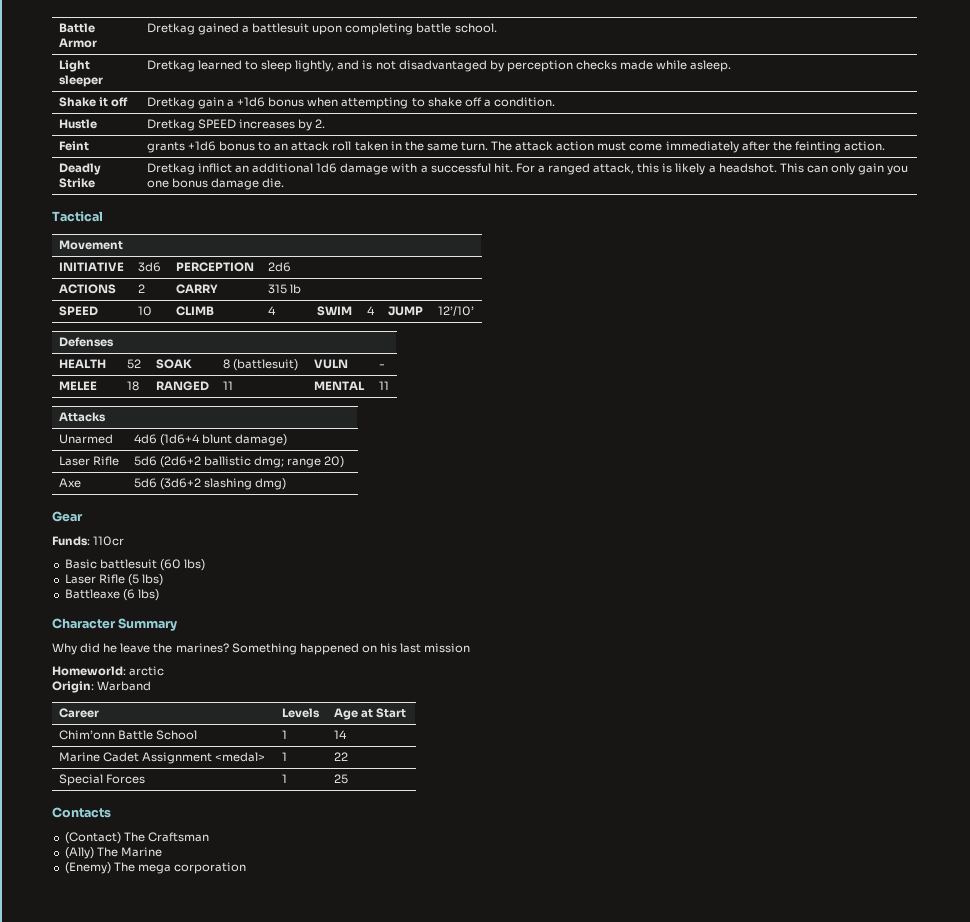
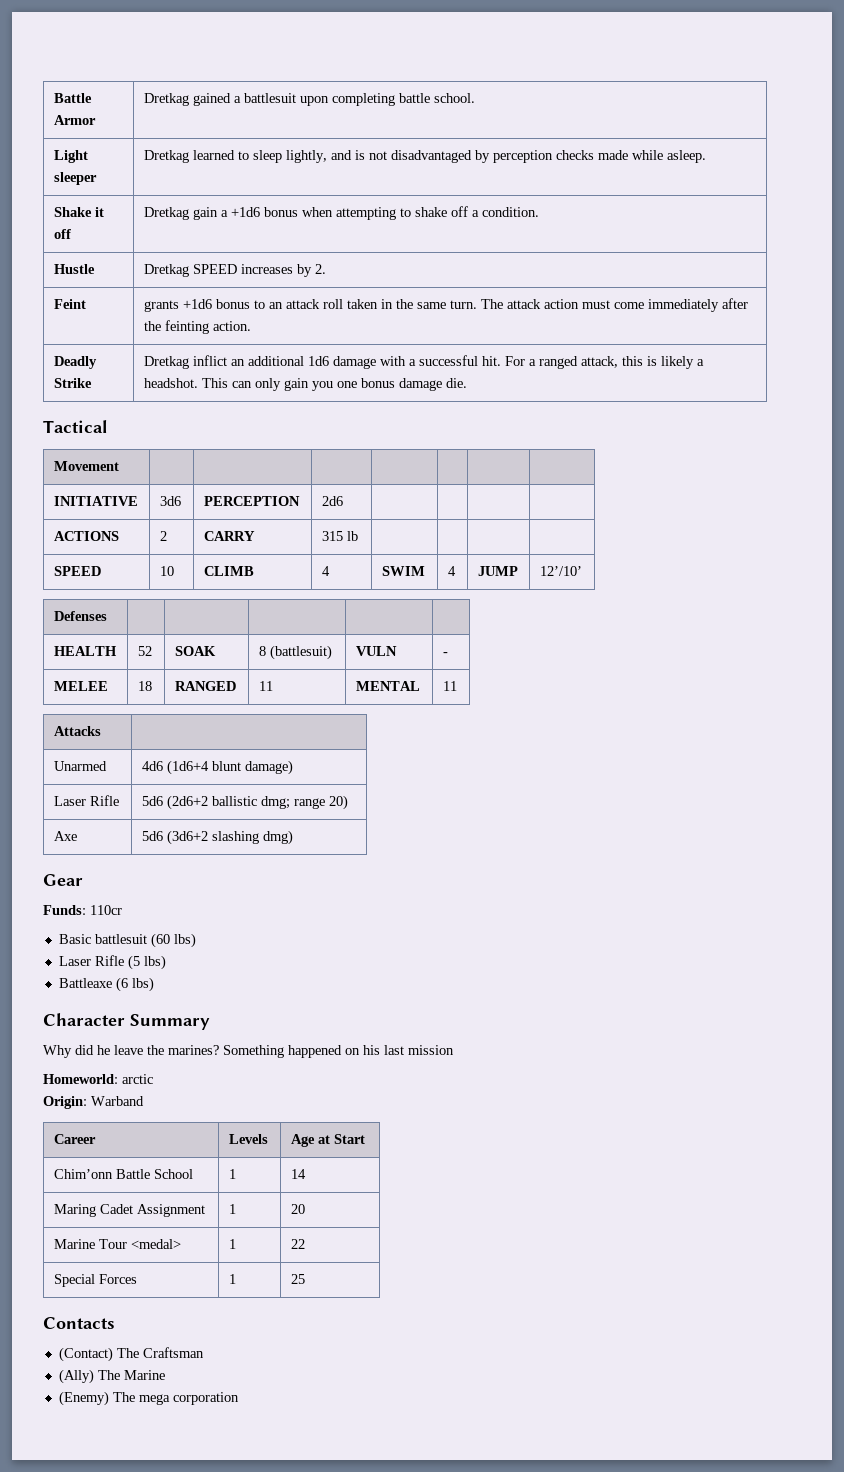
[58,752,100,762] Marine -> [53,1204,96,1217] Maring
(213, 758) none -> [228,1204,236,1214] [290,1204,305,1214] [53,1239,127,1249] | 1 | 20 // Marine Tour

